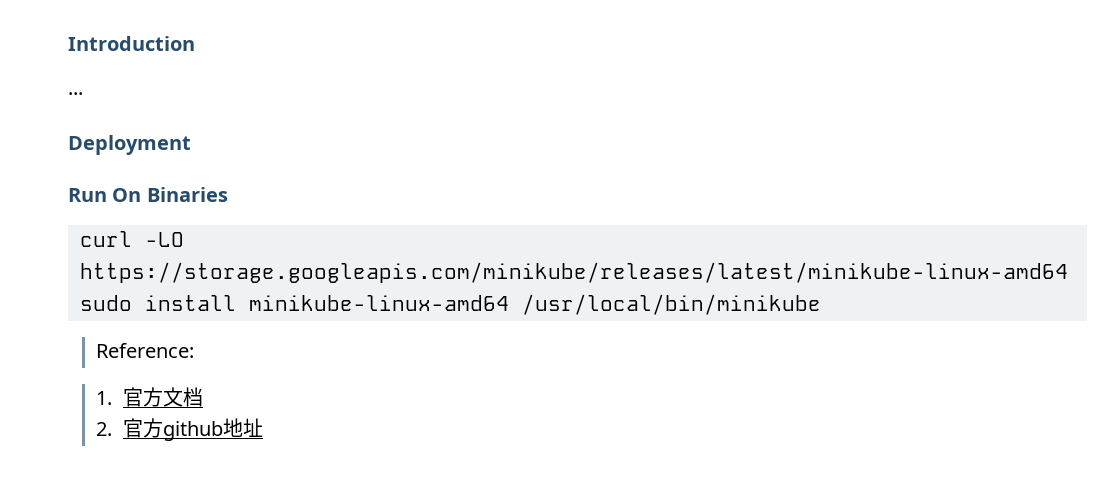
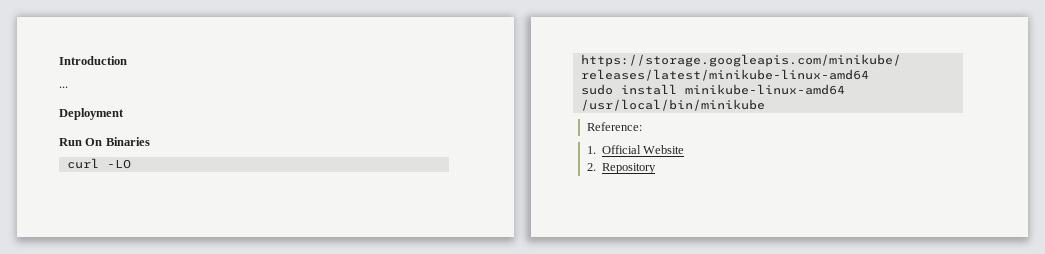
[123,387,204,407] 官方文档 -> [602,145,685,154] Official Website
[123,418,264,441] 官方github地址 -> [602,163,657,174] Repository

